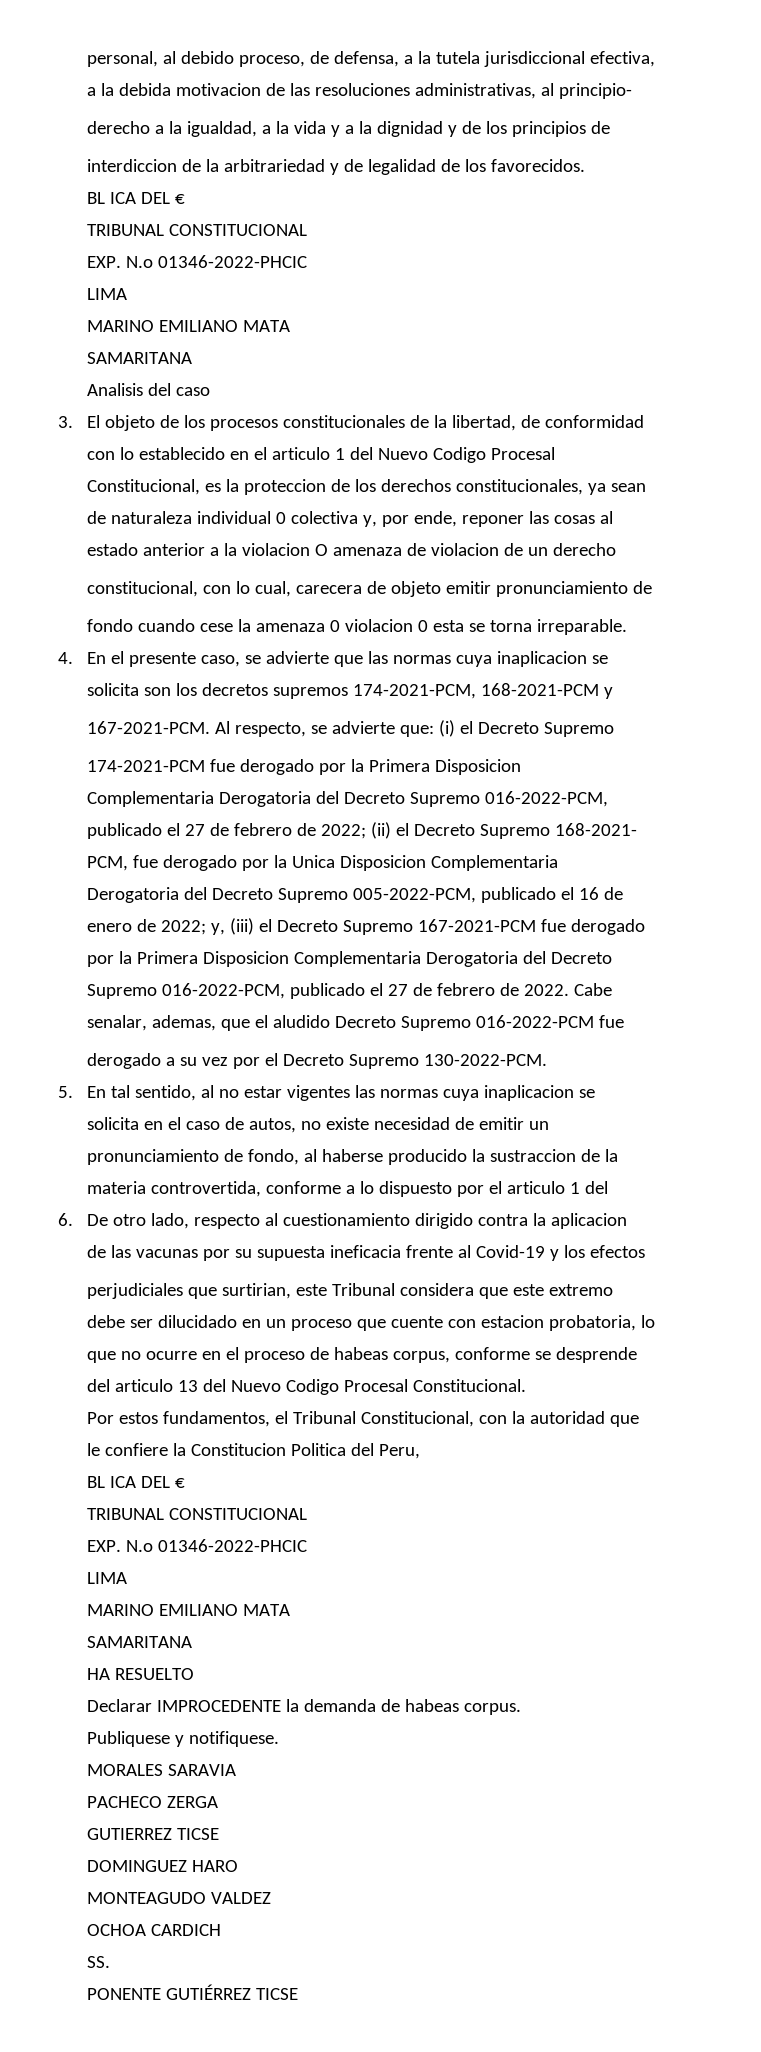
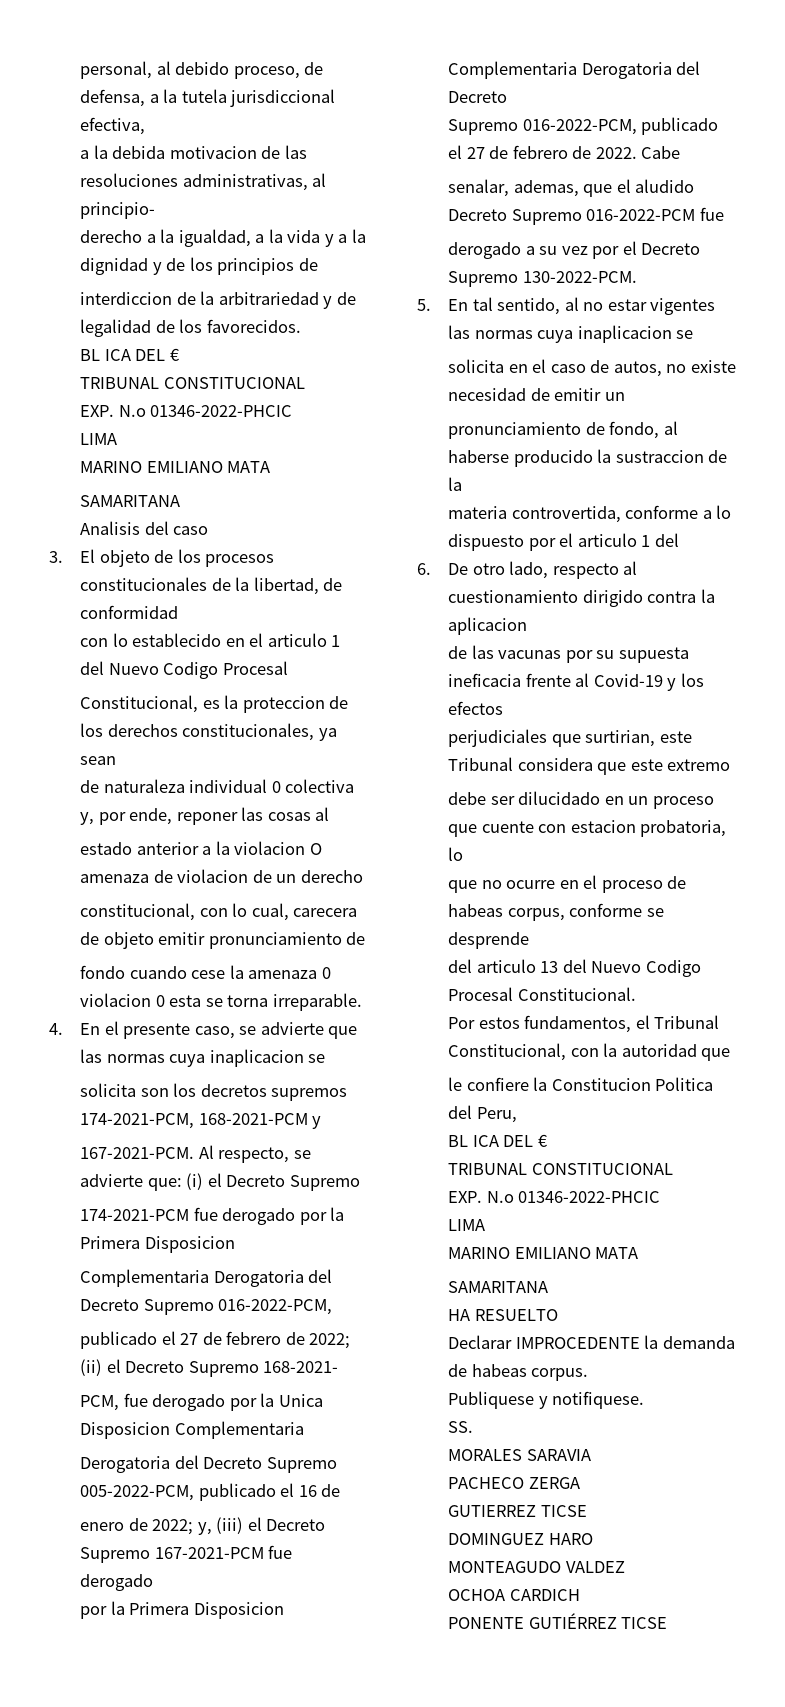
(279, 1739) none -> [448,1421,474,1433] // SS.
[86,1956,110,1968] // SS. -> (580, 1595) none

